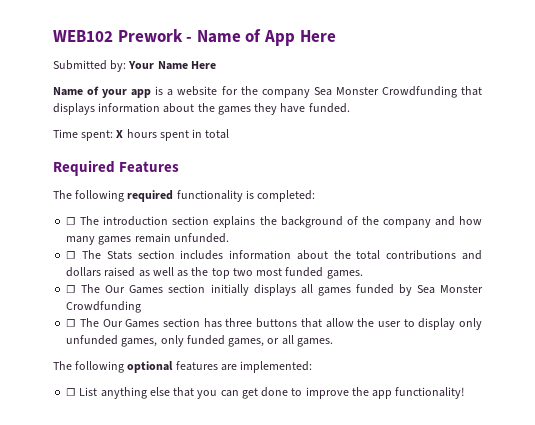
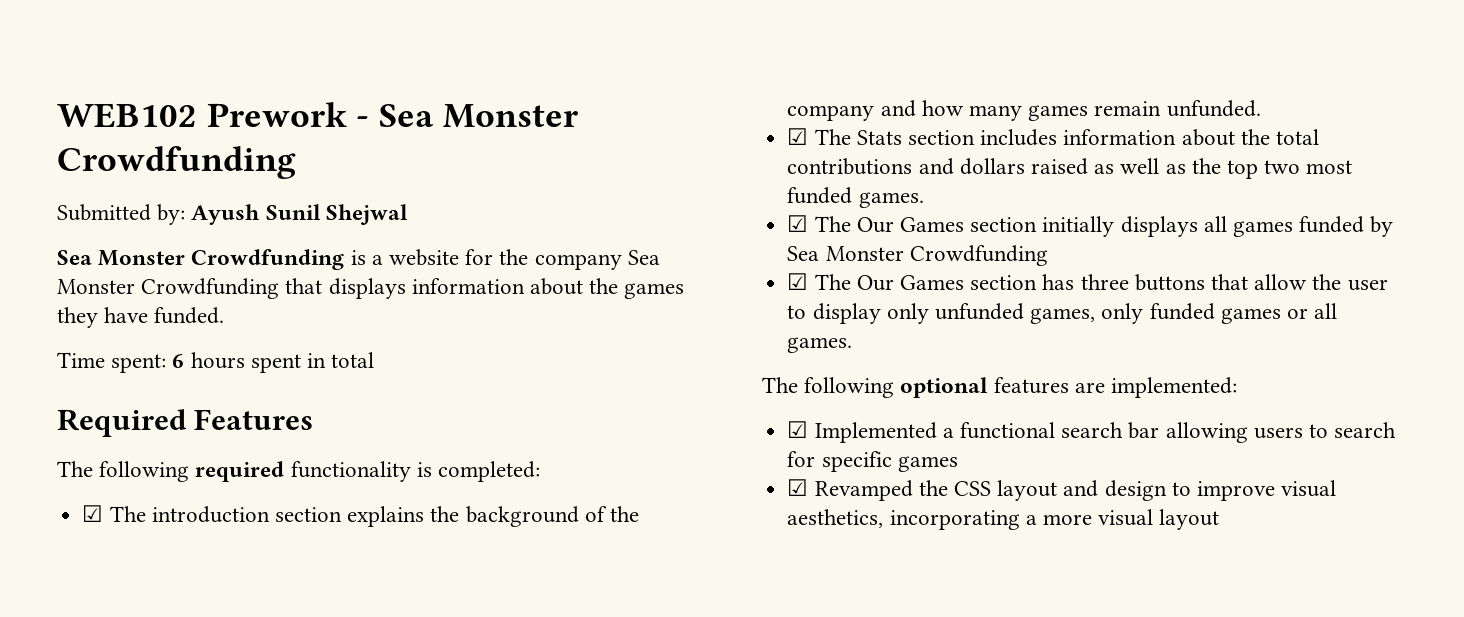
[196,29,336,46] [53,60,216,72] [53,86,152,98] Name of App Here // Submitted by: Your Name Here // Name of your app -> [379,104,578,128] [57,146,296,179] [57,204,408,225] [57,249,345,270] Sea Monster Crowdfunding // Submitted by: Ayush Sunil Shejwal // Sea Monster Crowdfunding
[116,130,124,138] X -> [172,354,185,368] 6
[66,217,77,225] ☐ -> [82,505,104,522] ☑
[66,251,77,259] ☐ -> [787,128,809,145] ☑
[66,285,77,293] ☐ -> [787,215,809,232] ☑
[66,319,77,327] ☐ -> [787,273,809,290] ☑
[228,338,265,347] games, -> [1220,308,1281,324] games
[66,387,465,399] ☐ List anything else that you can get done to improve the app functionality! -> [787,421,1397,443] [787,451,958,472] [787,479,1337,501] [787,509,1220,530] ☑ Implemented a functional search bar allowing users to search for specific games // ☑ Revamped the CSS layout and design to improve visual aesthetics, incorporating a more visual layout

